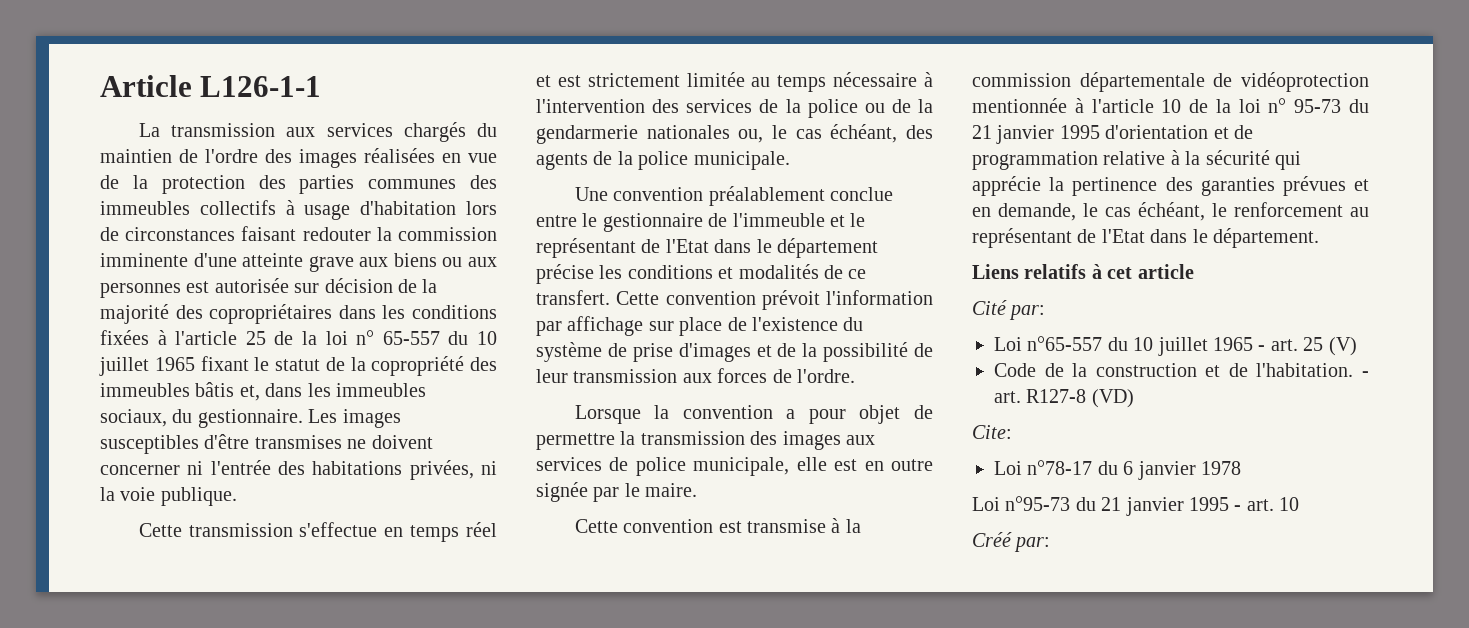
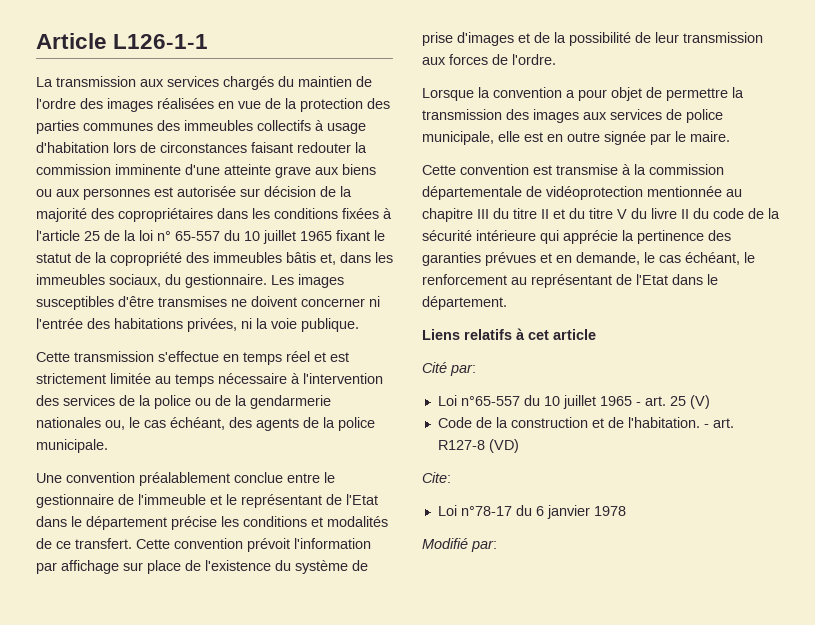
[1074,98,1369,113] [972,125,1253,144] [972,150,1270,170] à l'article 10 de la loi n° 95-73 du 21 janvier 1995 d'orientation et de programmation relative à la sécurité -> [726,189,742,197] [422,208,780,222] [422,230,536,241] au chapitre III du titre II et du titre V du livre II du code de la sécurité intérieure
[972,496,1300,516] [972,532,1012,547] Loi n°95-73 du 21 janvier 1995 - art. 10 // Créé -> [422,538,468,549] Modifié

